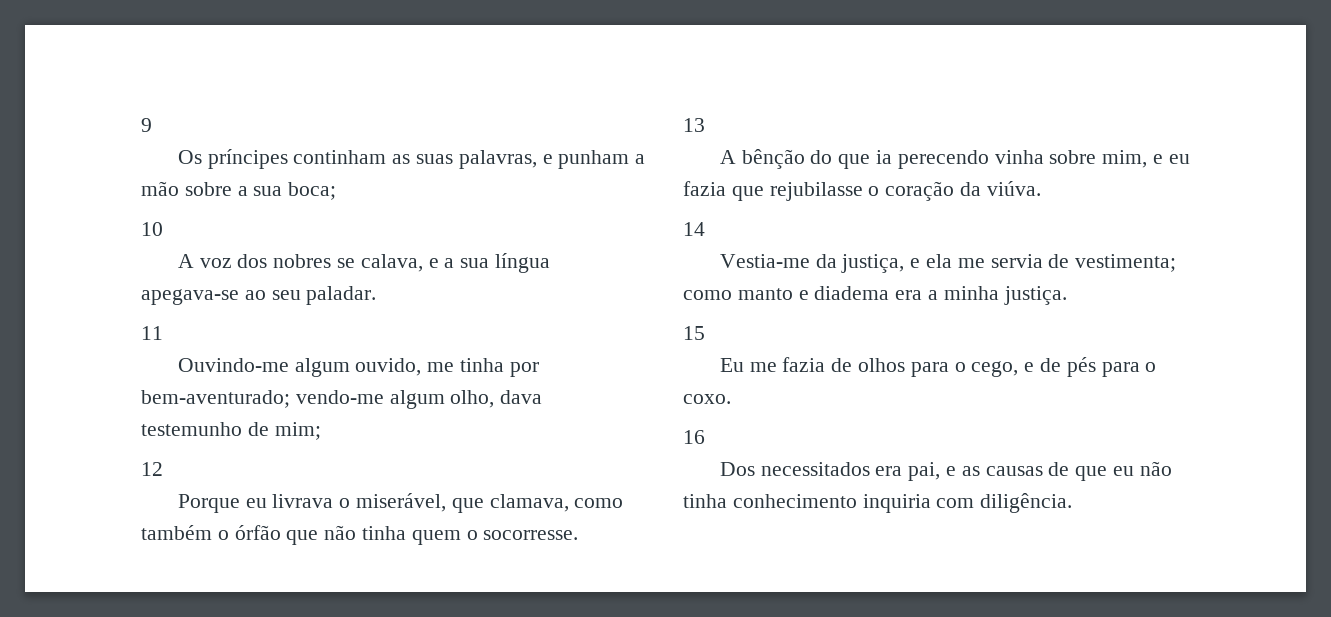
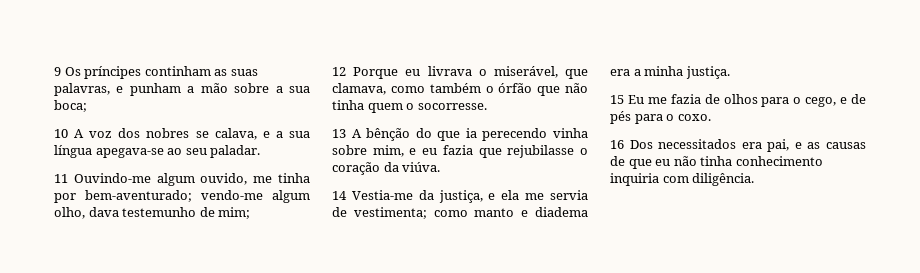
(152, 125) // -> (61, 71) none
(163, 229) // -> (68, 133) none
(163, 333) // -> (68, 178) none
(163, 469) // -> (346, 71) none
(705, 125) // -> (346, 133) none
(705, 229) // -> (347, 195) none
(705, 333) // -> (624, 99) none
(705, 437) // -> (624, 144) none

